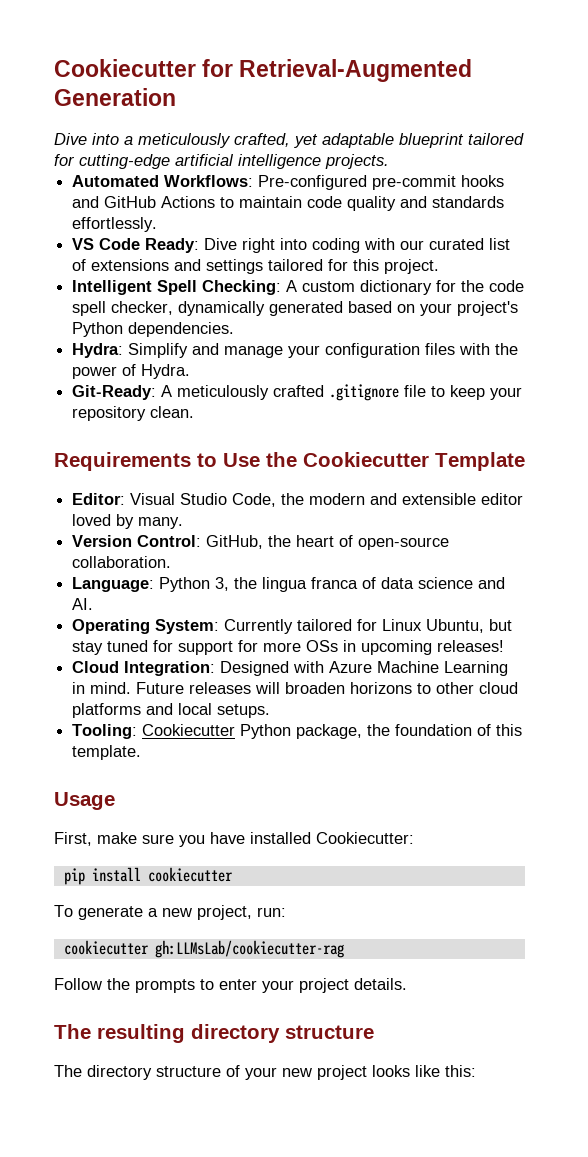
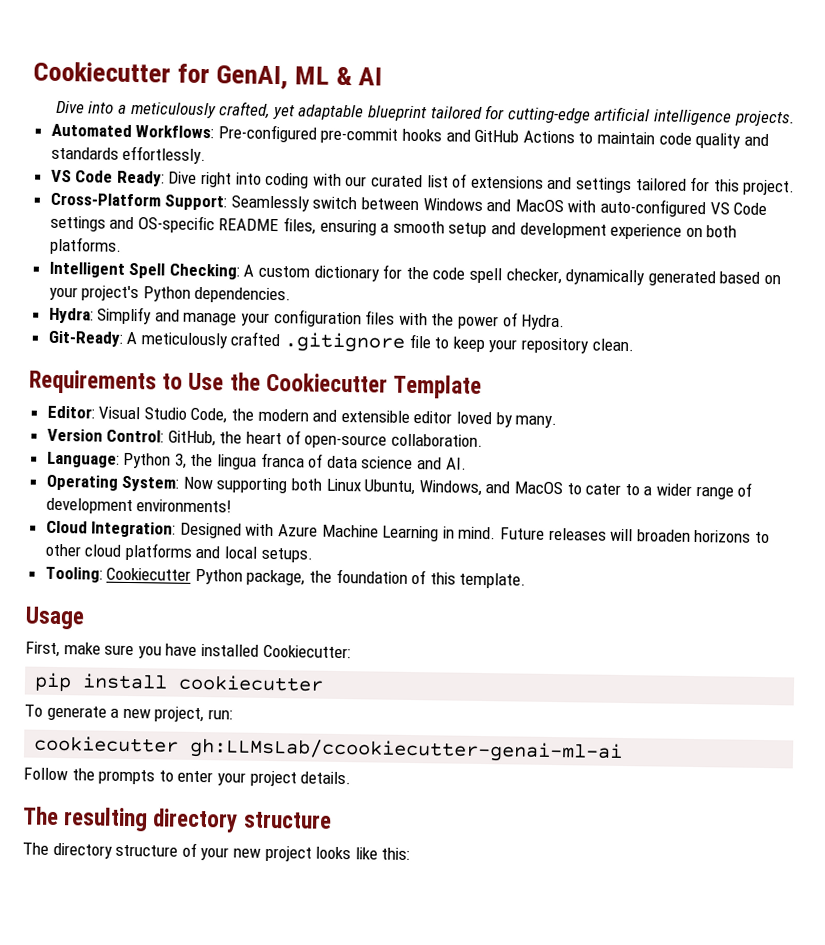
[239,59,473,82] [54,88,176,106] Retrieval-Augmented Generation -> [216,65,382,90] GenAI, ML & AI
(440, 266) none -> [49,192,768,218] [49,215,738,240] [49,236,122,255] // Cross-Platform Support: Seamlessly switch between Windows and MacOS with auto-configured VS Code settings and OS-specific README files, ensuring a smooth setup and development experience on both platforms.
[224,619,513,634] [72,640,505,655] Currently tailored for Linux Ubuntu, but stay tuned for support for more OSs in upcoming releases! -> [182,476,753,500] [45,497,233,515] Now supporting both Linux Ubuntu, Windows, and MacOS to cater to a wider range of development environments!
[154,940,344,958] gh:LLMsLab/cookiecutter-rag -> [189,737,624,764] gh:LLMsLab/ccookiecutter-genai-ml-ai

